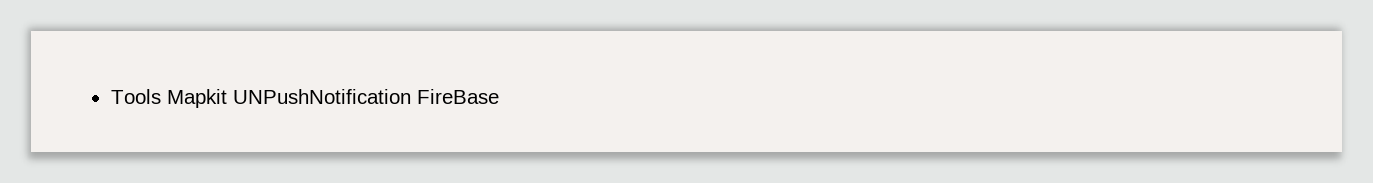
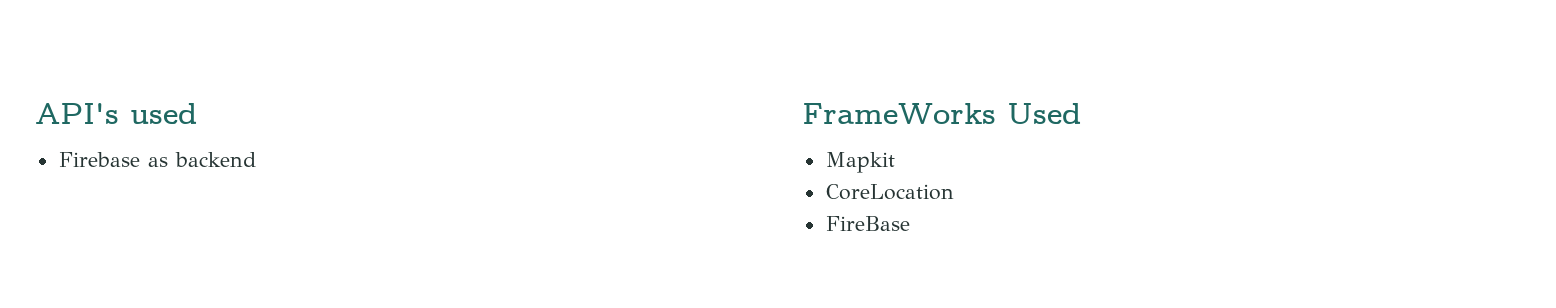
[110,89,161,104] Tools -> [35,103,197,124] [58,152,256,167] [802,103,1081,124] API's used // Firebase as backend // FrameWorks Used //
[232,89,411,104] UNPushNotification -> [825,184,954,200] // CoreLocation //

